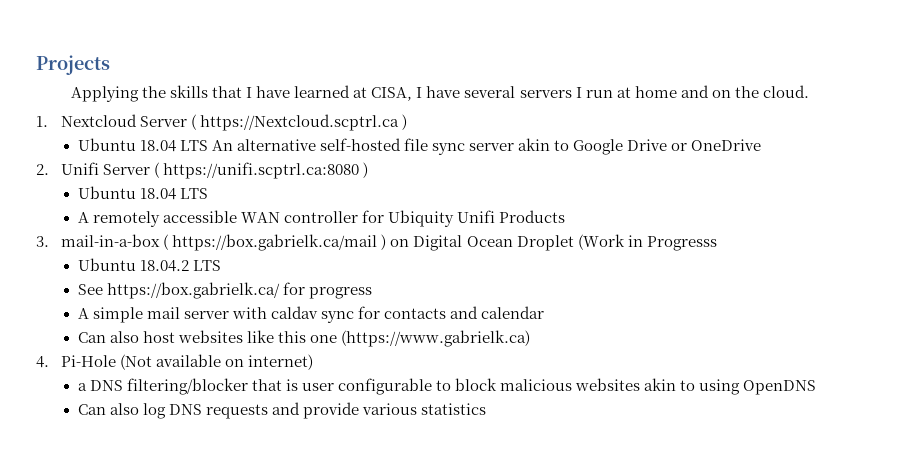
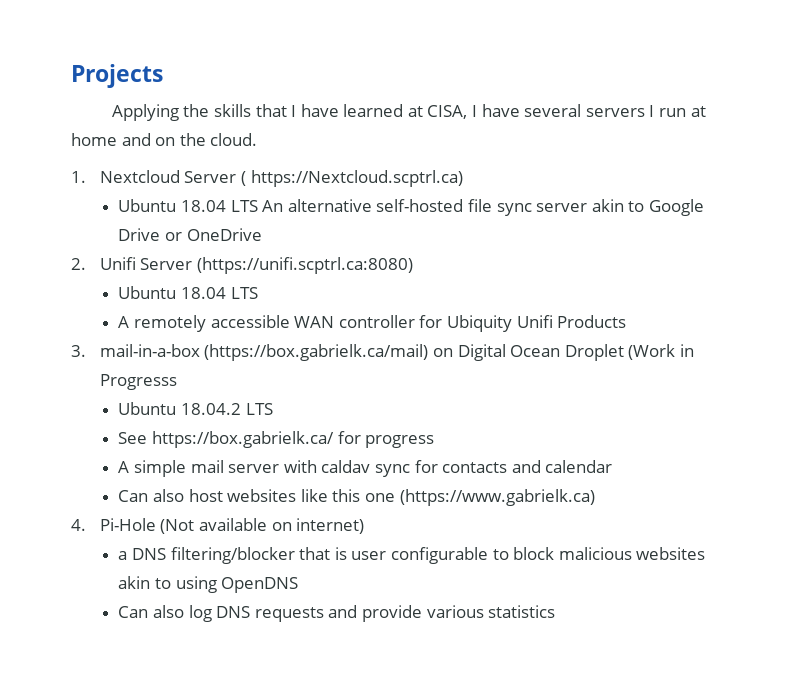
[200,114,408,131] https://Nextcloud.scptrl.ca ) -> [250,170,463,187] https://Nextcloud.scptrl.ca)
[154,162,369,179] ( https://unifi.scptrl.ca:8080 ) -> [196,257,413,274] (https://unifi.scptrl.ca:8080)
[163,234,387,251] ( https://box.gabrielk.ca/mail ) -> [204,344,429,361] (https://box.gabrielk.ca/mail)

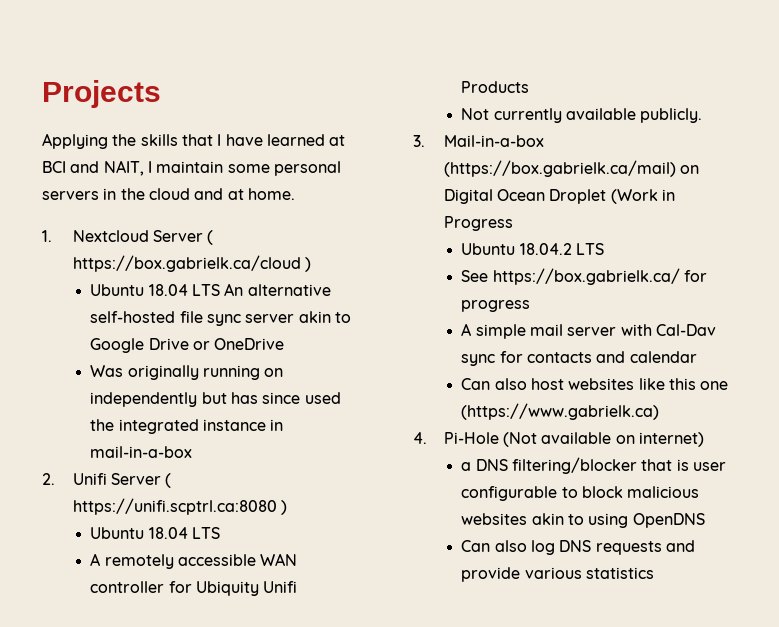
[427,104,706,119] [71,133,258,146] CISA, I have several servers I run at home and on the cloud. -> [42,160,341,176] [42,188,295,200] BCI and NAIT, I maintain some personal servers in the cloud and at home.
[250,170,463,187] https://Nextcloud.scptrl.ca) -> [72,255,312,272] https://box.gabrielk.ca/cloud )
(262, 234) none -> [90,365,284,380] [90,392,341,407] [90,419,284,434] [90,446,193,458] // Was originally running on independently but has since used the integrated instance in mail-in-a-box
[196,257,413,274] (https://unifi.scptrl.ca:8080) -> [165,473,172,488] [72,498,288,515] ( https://unifi.scptrl.ca:8080 )
(627, 321) none -> [461,108,703,123] // Not currently available publicly.
[99,344,200,357] mail-in-a-box -> [443,135,544,147] Mail-in-a-box
[99,374,177,390] Progresss -> [443,216,513,231] Progress
[321,460,371,473] caldav -> [655,324,716,336] Cal-Dav

